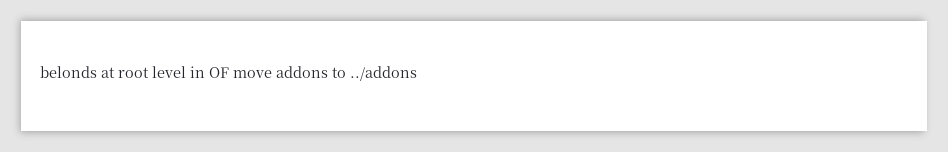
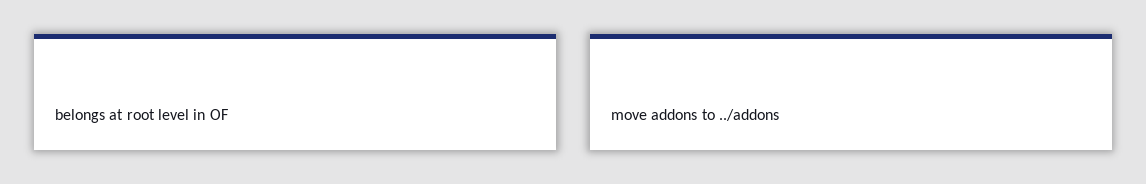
[40,66,97,78] belonds -> [55,109,105,123] belongs
(229, 72) none -> (228, 114) //

